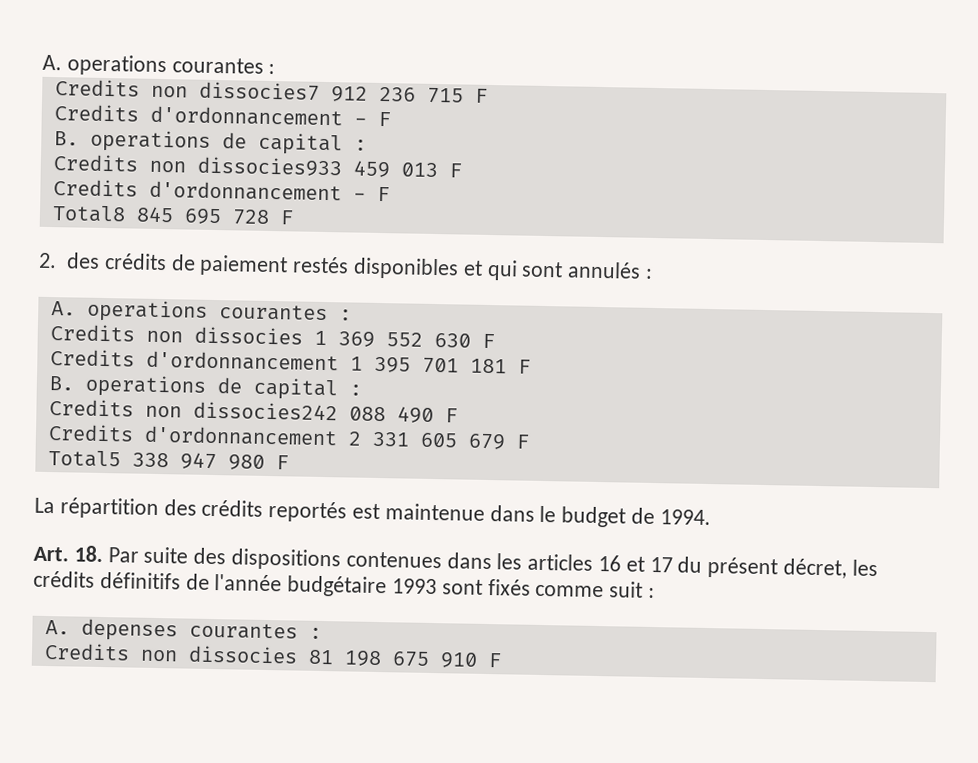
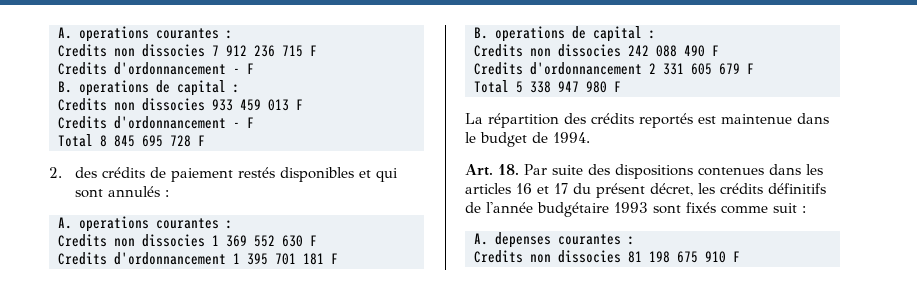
[42,54,276,77] [54,79,320,101] A. operations courantes : // Credits non dissocies7 -> [58,26,233,42] [58,44,219,57] A. operations courantes : // Credits non dissocies 7
[196,156,343,177] dissocies933 -> [142,98,233,111] dissocies 933
[51,205,126,223] Total8 -> [58,134,107,147] Total 8
[192,401,338,421] dissocies242 -> [558,44,649,57] dissocies 242
[47,450,121,468] Total5 -> [474,80,523,93] Total 5

